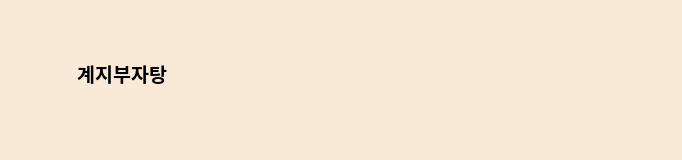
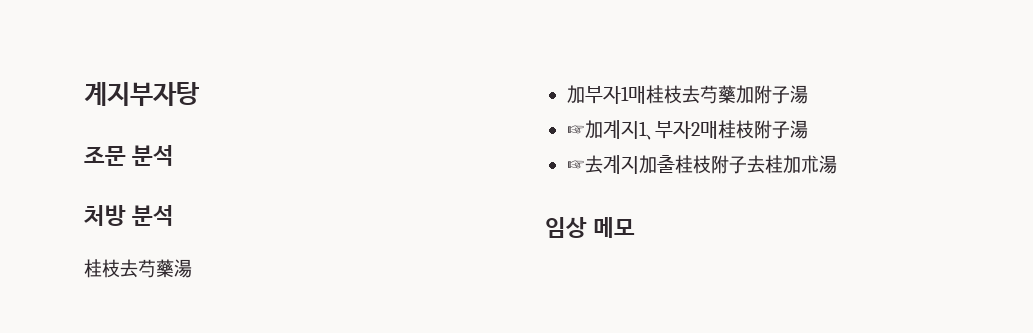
(167, 74) none -> [84,145,175,166] [84,205,175,226] [84,259,192,278] [567,85,808,104] [567,120,808,140] [567,155,837,174] [545,217,636,238] // 조문 분석 // 처방 분석 // 桂枝去芍藥湯 // 加부자1매桂枝去芍藥加附子湯 // ☞加계지1、부자2매桂枝附子湯 // ☞去계지加출桂枝附子去桂加朮湯 // 임상 메모

